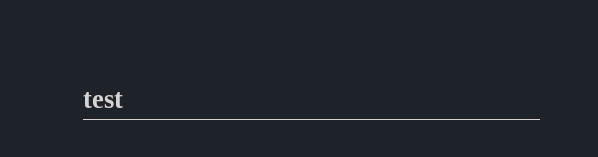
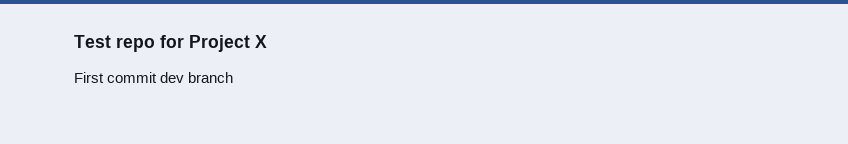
[83,92,123,108] test -> [74,35,267,52] [74,72,234,83] Test repo for Project X // First commit dev branch

